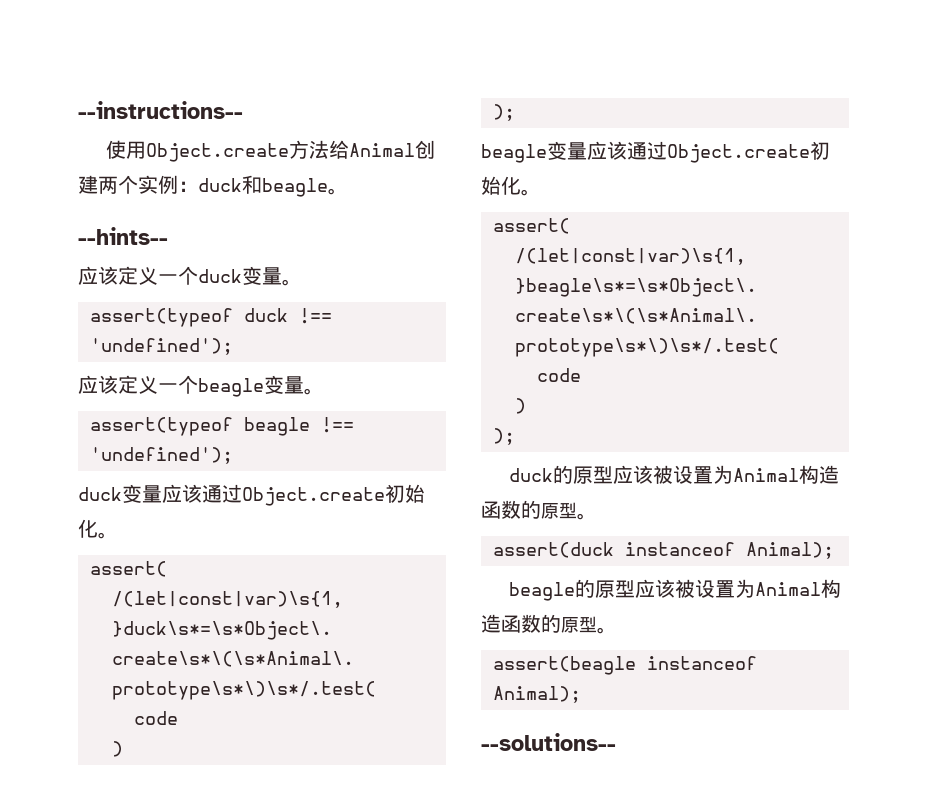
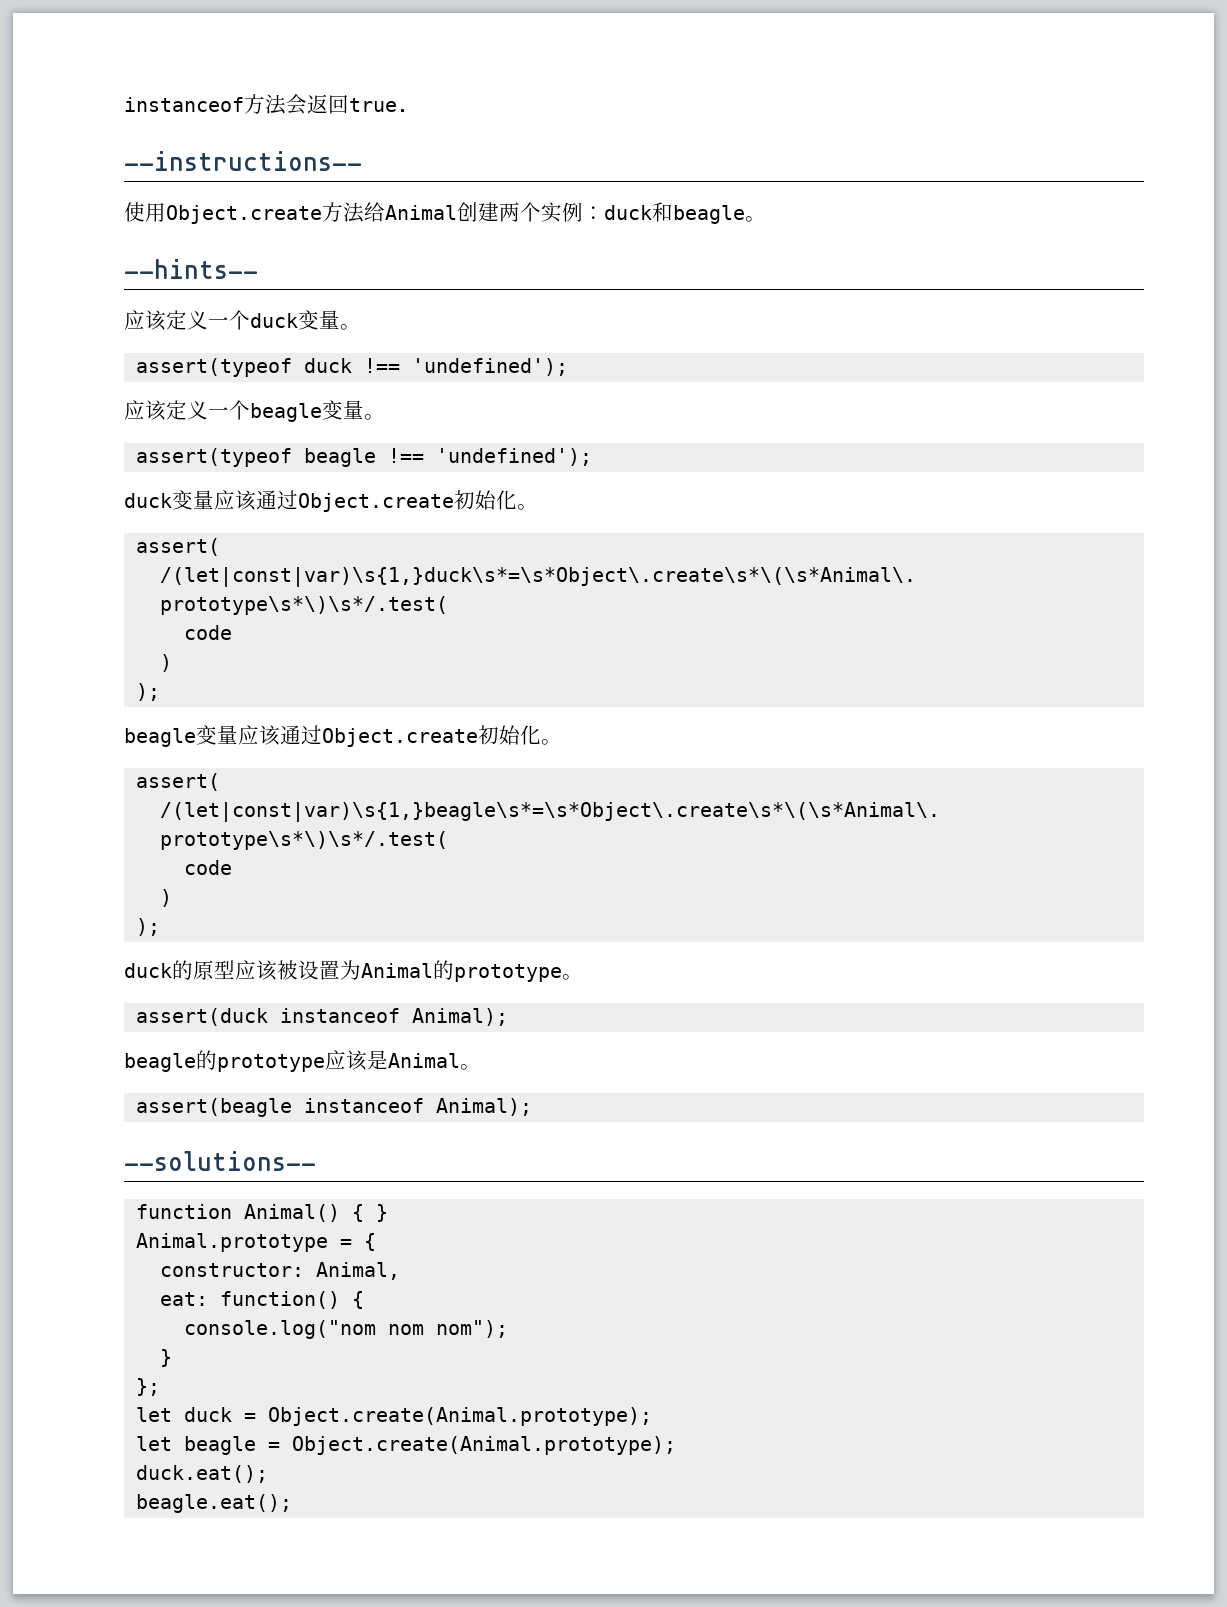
(78, 110) none -> [124,94,408,115] instanceof方法会返回true. //
[798,465,839,484] [481,500,577,519] 构造函数的原型 -> [433,960,562,982] 的prototype
[594,579,841,598] [481,614,597,633] 原型应该被设置为Animal构造函数的原型 -> [217,1050,460,1072] prototype应该是Animal
(616, 742) none -> [136,1204,389,1222] [136,1233,377,1252] [160,1262,401,1280] [160,1291,365,1309] [184,1320,509,1339] [160,1349,173,1367] [136,1378,161,1396] [136,1407,653,1426] [136,1436,677,1455] [136,1465,269,1483] [136,1494,293,1513] // function Animal() { } // Animal.prototype = { // constructor: Animal, // eat: function() { // console.log("nom nom nom"); // } // }; // let duck = Object.create(Animal.prototype); // let beagle = Object.create(Animal.prototype); // duck.eat(); // beagle.eat();

